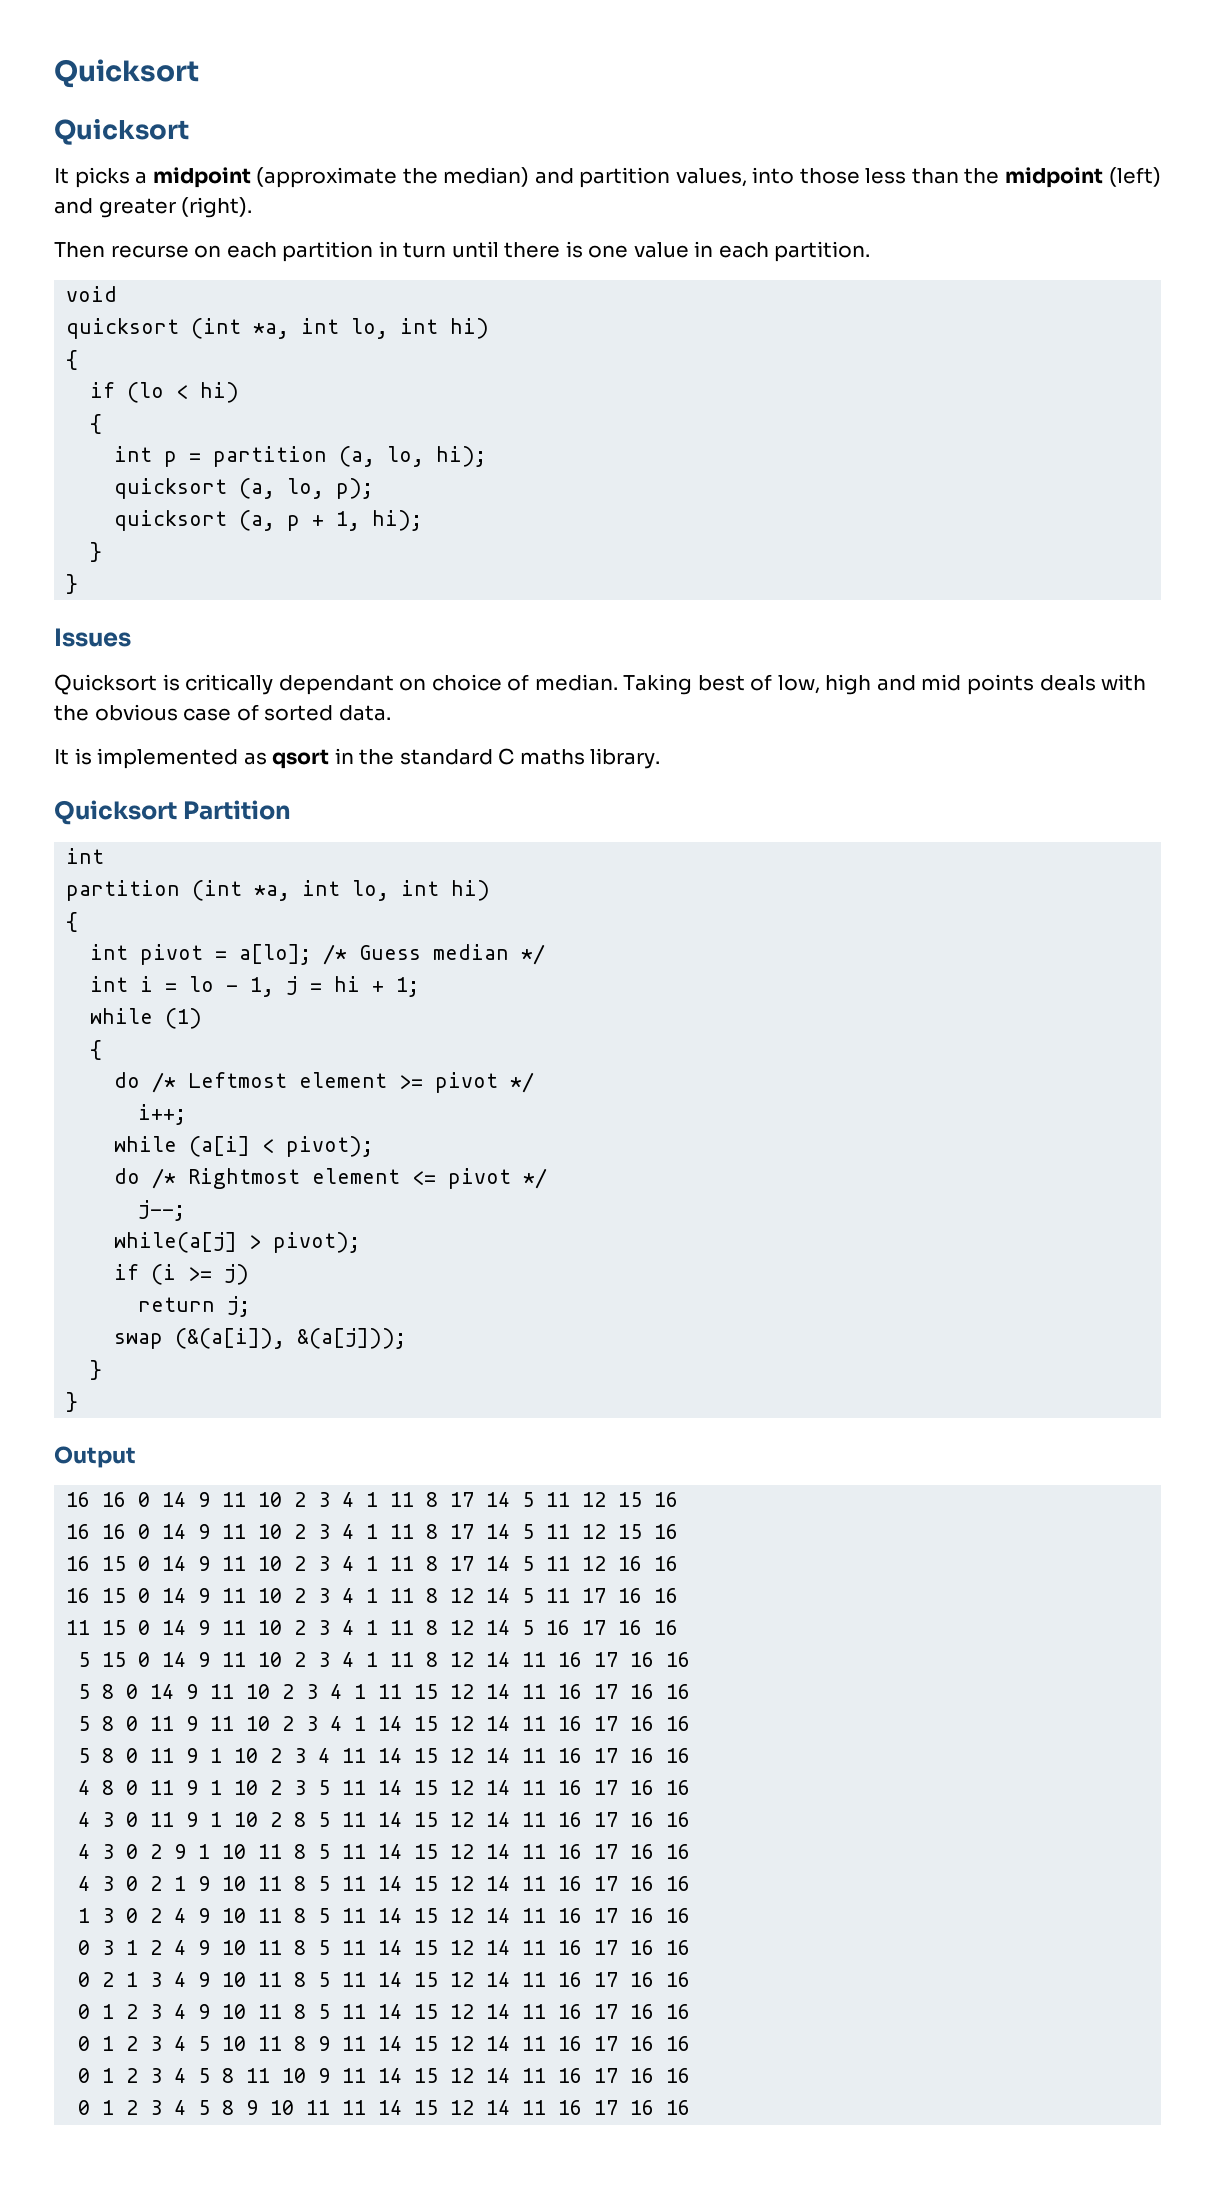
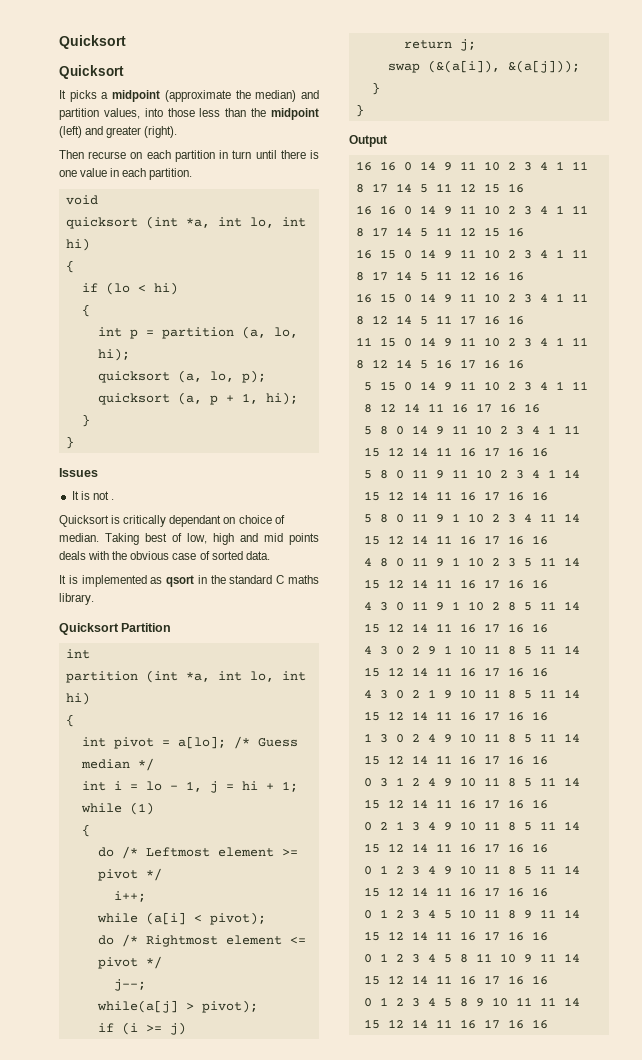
(131, 637) none -> [71,491,114,500] // It is not .

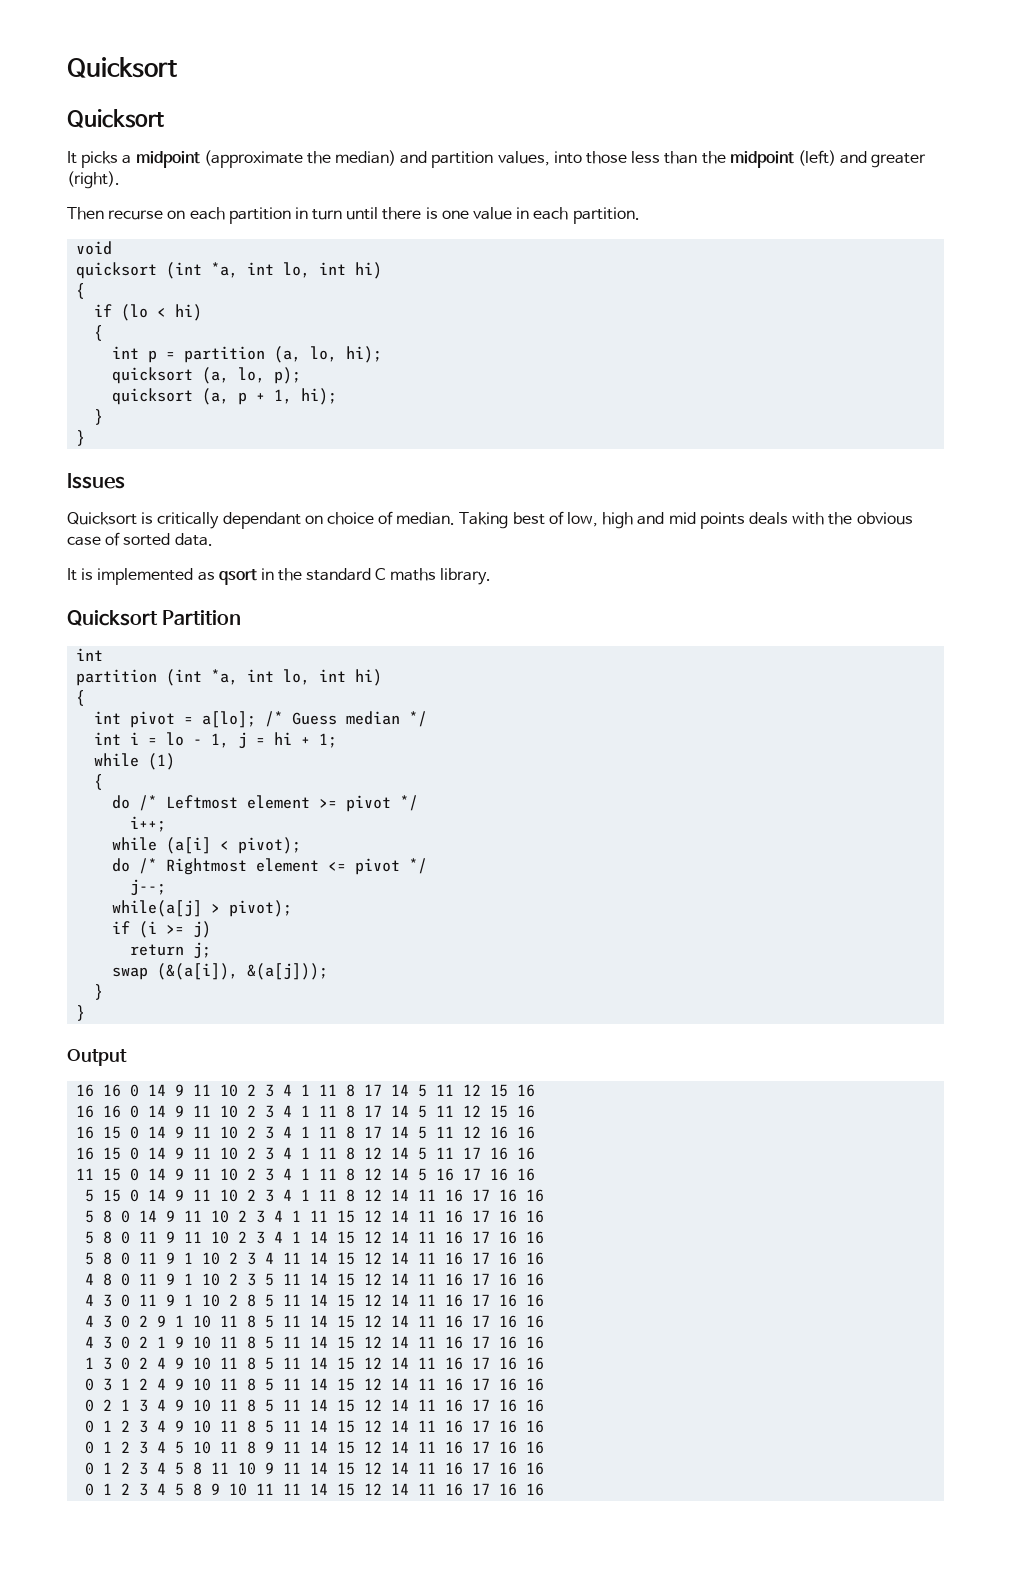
[71,491,114,500] // It is not . -> (125, 481) none

